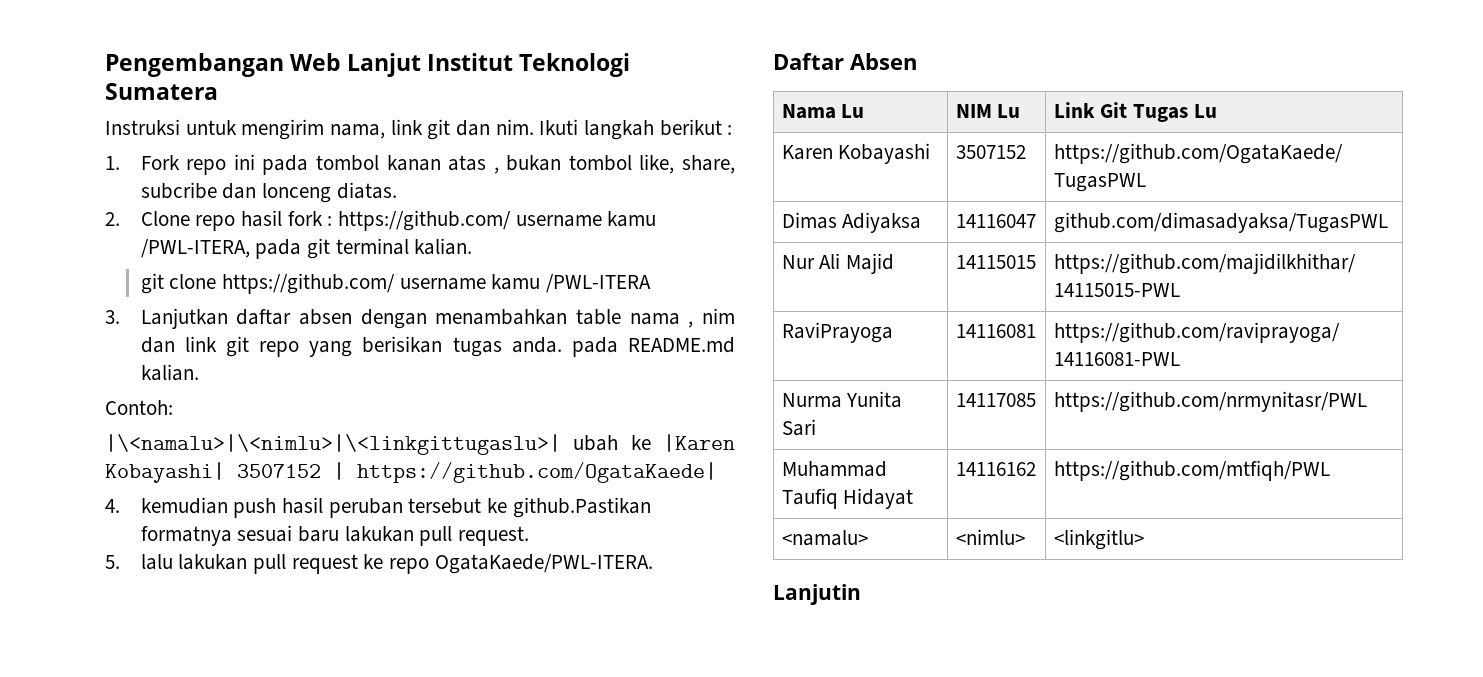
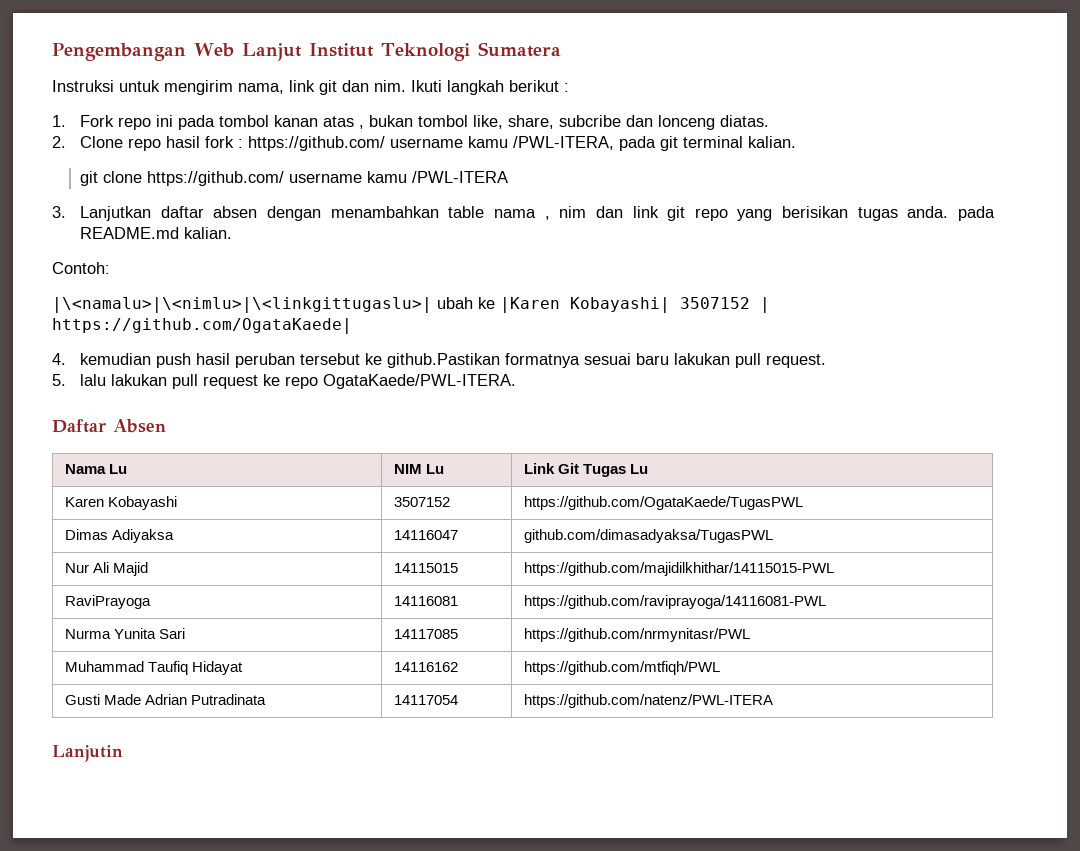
[781,530,868,546] [955,529,1025,545] [1053,529,1144,550] <namalu> | <nimlu> | <linkgitlu> -> [64,694,267,705] [393,695,458,705] [523,694,773,708] Gusti Made Adrian Putradinata | 14117054 | https://github.com/natenz/PWL-ITERA

